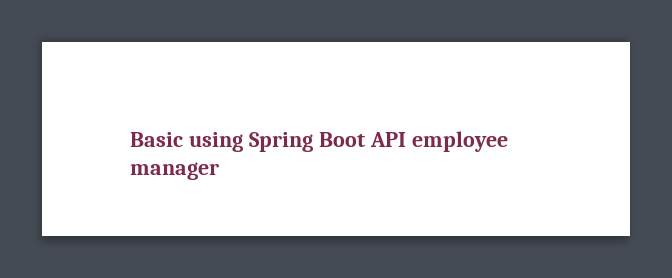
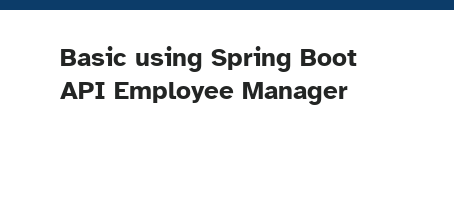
[411,131,508,152] [130,162,219,180] employee manager -> [114,82,348,105] Employee Manager

